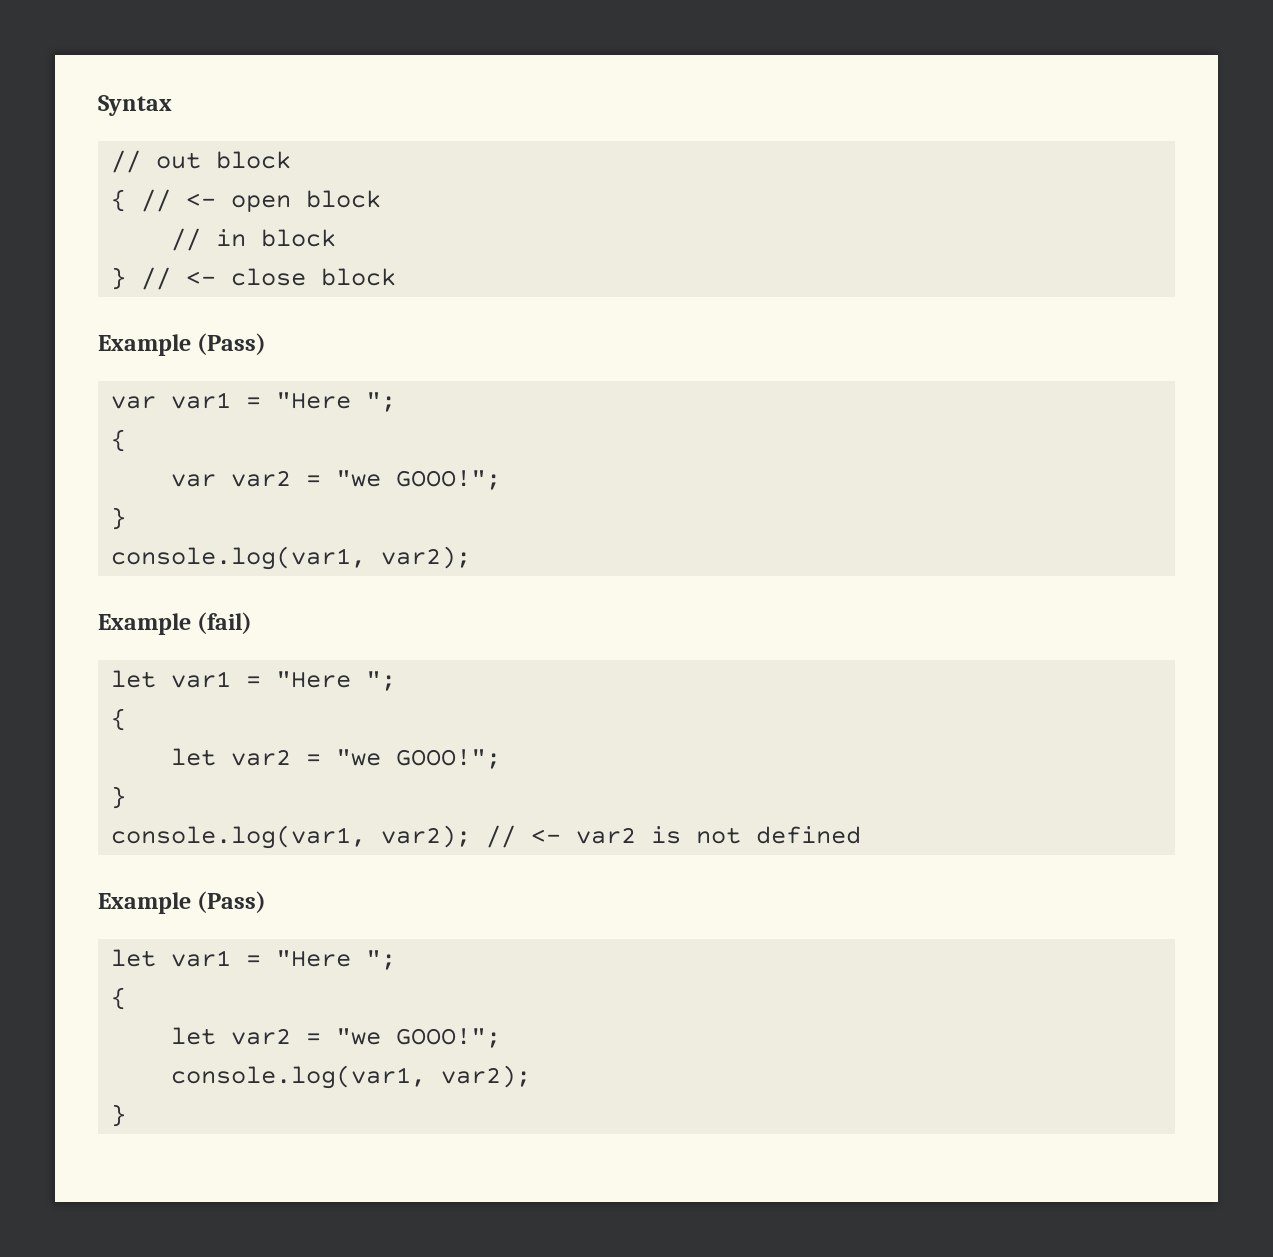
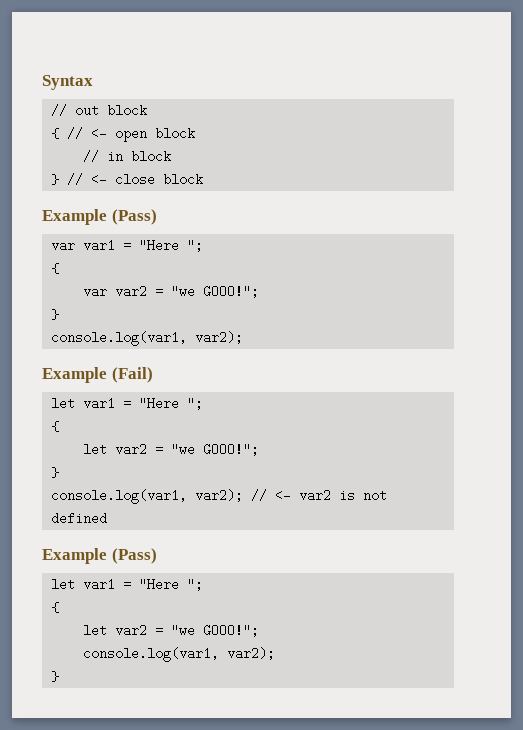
[197,612,253,634] (fail) -> [111,367,153,383] (Fail)

